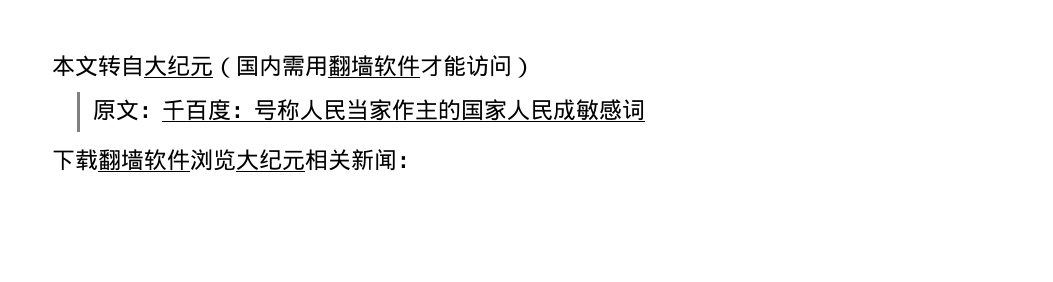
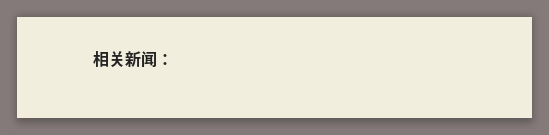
[52,55,535,78] [92,99,645,121] [52,149,305,171] 本文转自大纪元（国内需用翻墙软件才能访问） // 原文：千百度：号称人民当家作主的国家人民成敏感词 // 下载翻墙软件浏览大纪元 -> (93, 59) none

